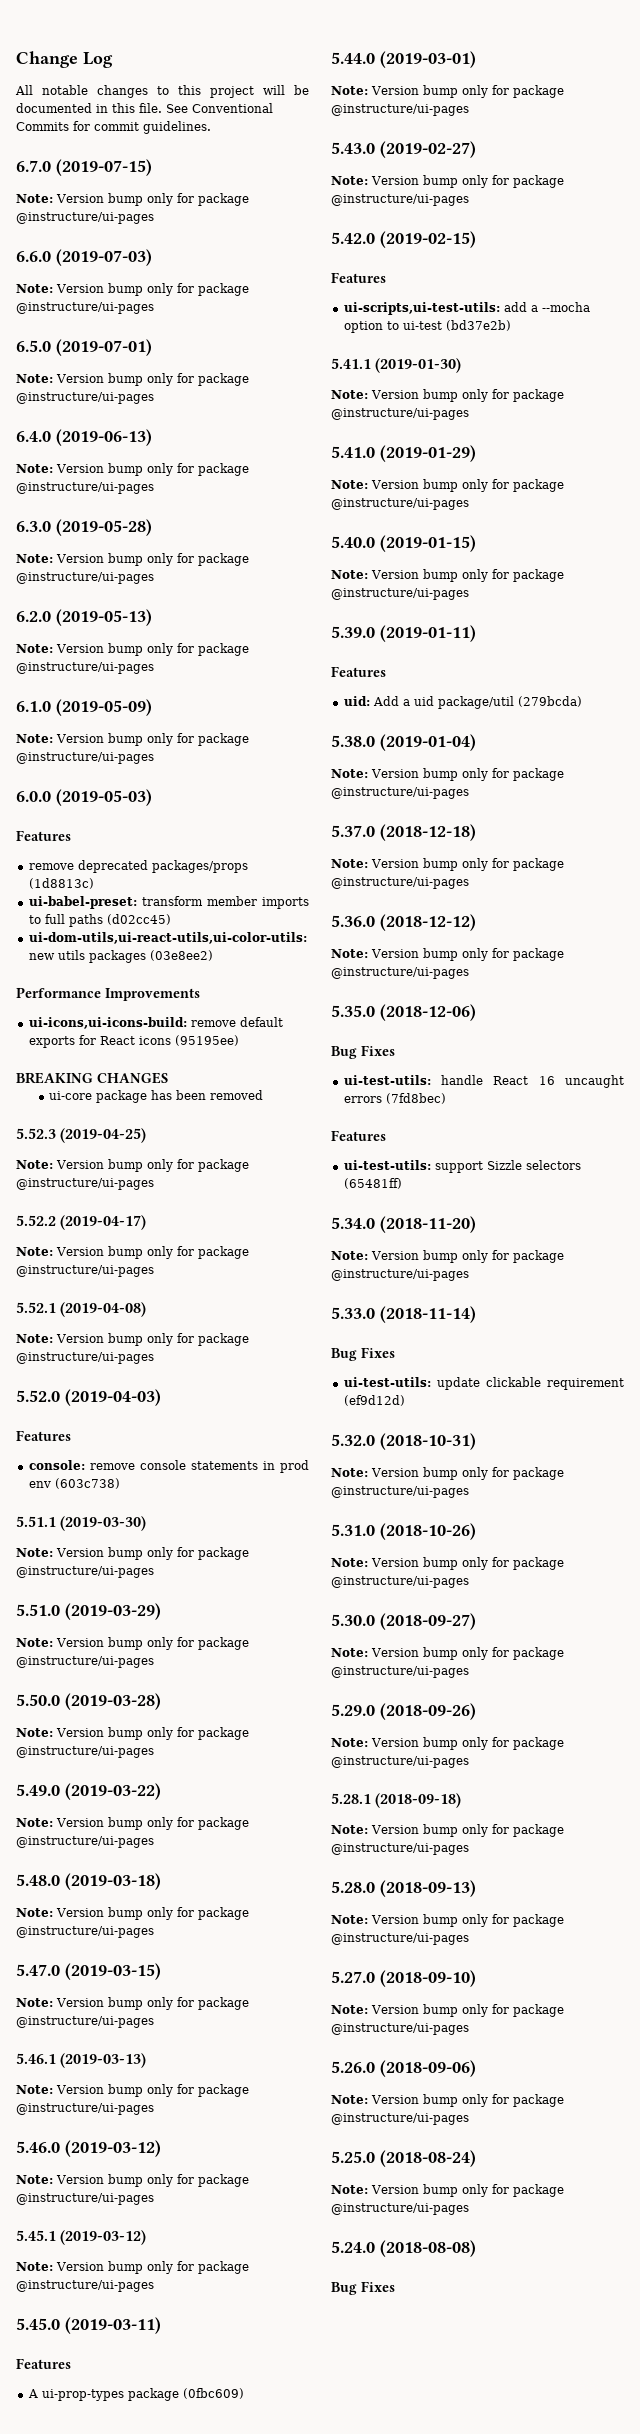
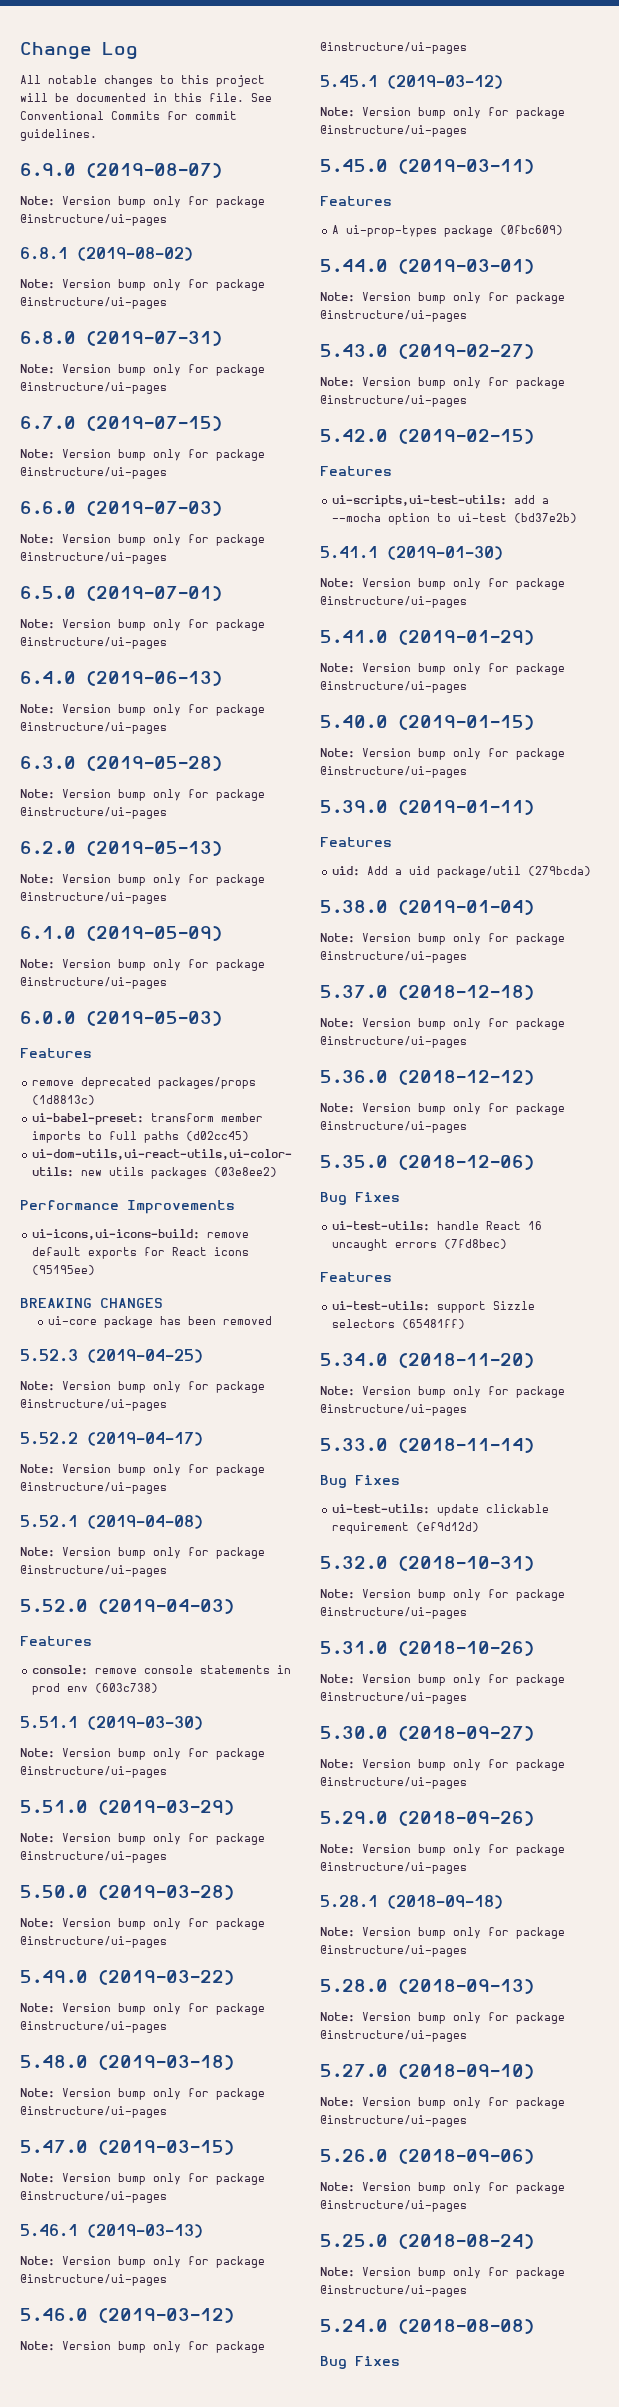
(211, 127) none -> [20,163,222,178] [20,196,265,208] [20,214,167,226] [20,247,193,261] [20,279,265,291] [20,297,167,309] [20,331,222,346] [20,364,265,376] [20,382,167,394] // 6.9.0 (2019-08-07) // Note: Version bump only for package @instructure/ui-pages // 6.8.1 (2019-08-02) // Note: Version bump only for package @instructure/ui-pages // 6.8.0 (2019-07-31) // Note: Version bump only for package @instructure/ui-pages

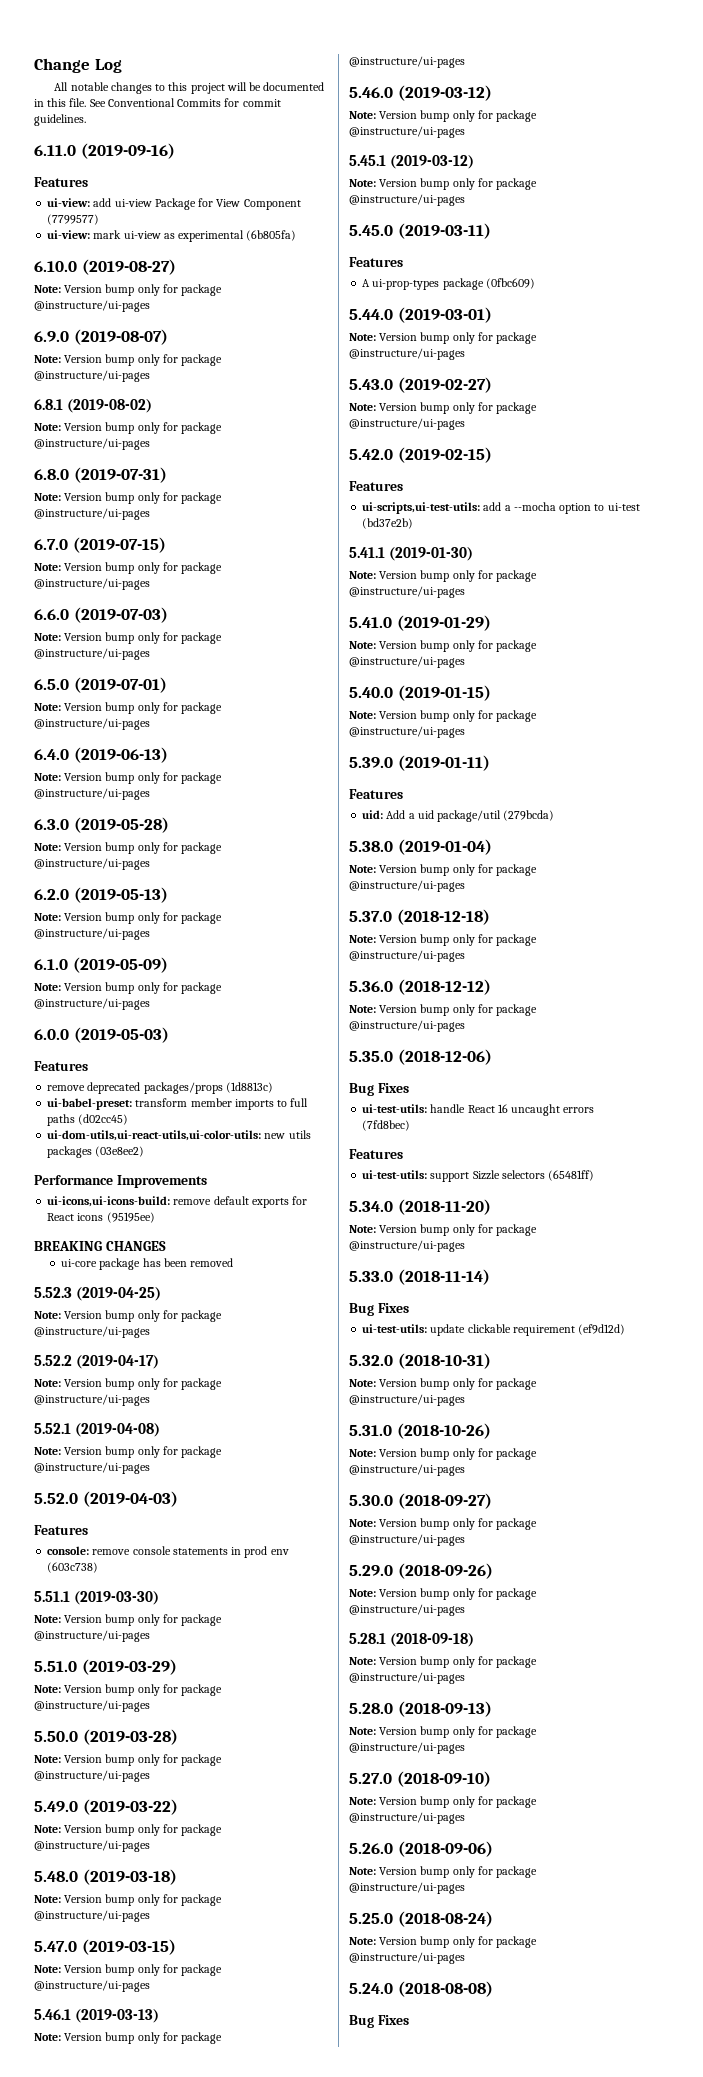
(97, 135) none -> [34,143,175,159] [34,177,88,187] [47,198,301,210] [47,214,100,225] [47,230,297,242] [34,259,176,275] [34,284,223,296] [34,300,150,312] // 6.11.0 (2019-09-16) // Features // ui-view: add ui-view Package for View Component (7799577) // ui-view: mark ui-view as experimental (6b805fa) // 6.10.0 (2019-08-27) // Note: Version bump only for package @instructure/ui-pages

